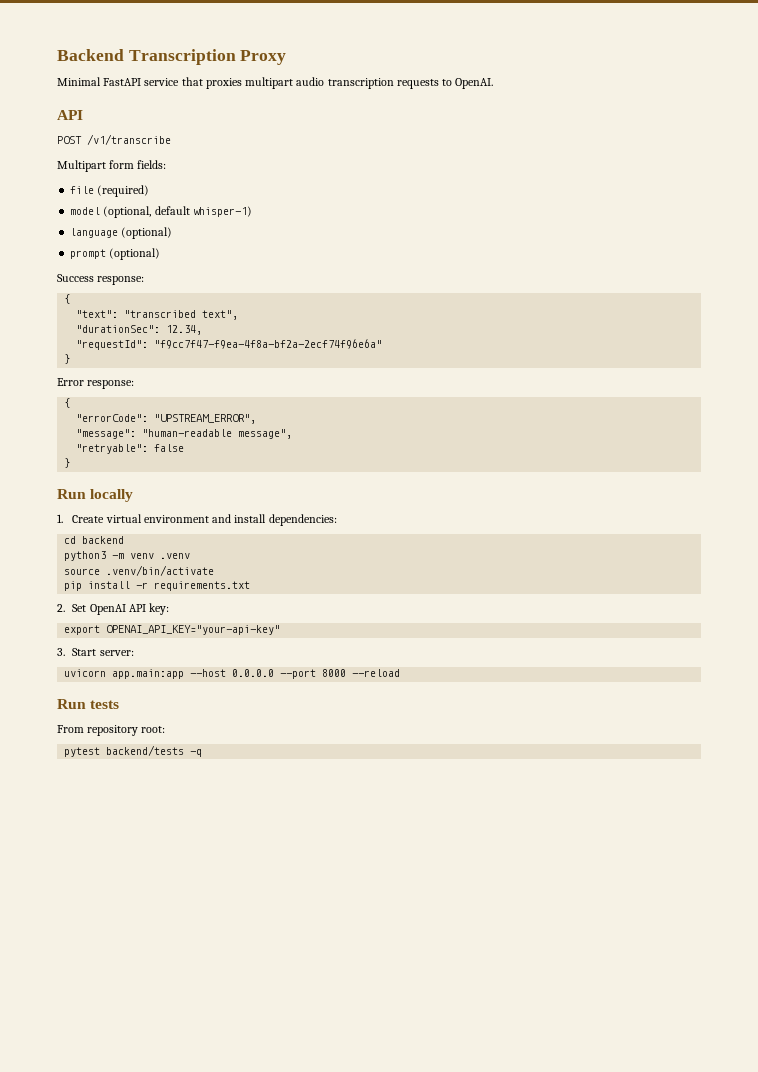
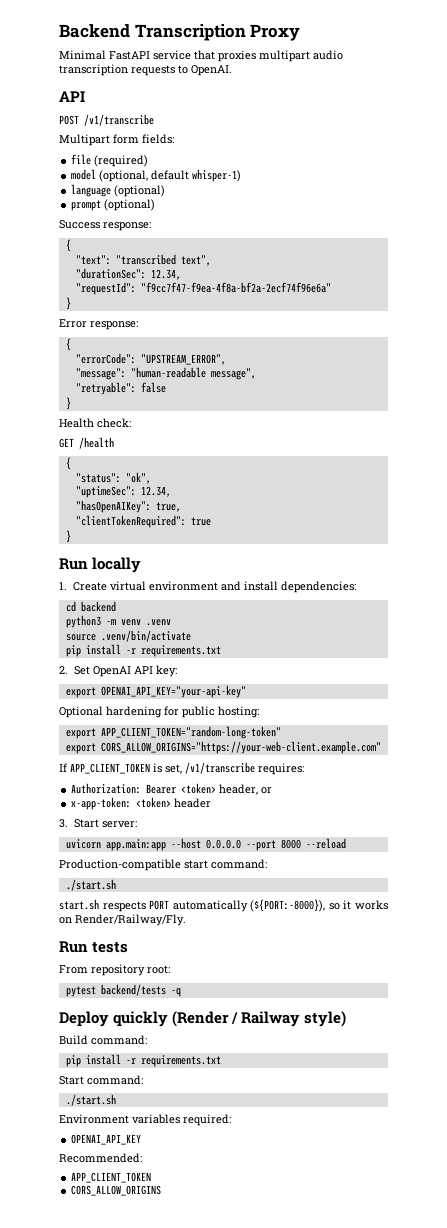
(71, 463) none -> [59,418,131,428] [59,437,114,449] [65,457,71,470] [75,472,151,484] [75,486,171,498] [75,500,181,513] [75,515,211,528] [65,530,71,543] // Health check: // GET /health // { // "status": "ok", // "uptimeSec": 12.34, // "hasOpenAIKey": true, // "clientTokenRequired": true // }
(281, 630) none -> [59,706,259,718] [65,726,281,739] [65,741,381,754] [59,762,304,775] [71,783,273,795] [71,797,212,810] // Optional hardening for public hosting: // export APP_CLIENT_TOKEN="random-long-token" // export CORS_ALLOW_ORIGINS="https://your-web-client.example.com" // If APP_CLIENT_TOKEN is set, /v1/transcribe requires: // Authorization: Bearer <token> header, or // x-app-token: <token> header
(401, 673) none -> [59,859,267,871] [65,879,116,891] [59,899,388,912] [59,914,186,926] // Production-compatible start command: // ./start.sh // start.sh respects PORT automatically (${PORT:-8000}), so it works on Render/Railway/Fly.
(203, 753) none -> [59,1011,347,1027] [59,1035,147,1045] [65,1054,221,1067] [59,1075,143,1085] [65,1094,116,1106] [59,1114,231,1126] [71,1134,142,1145] [59,1153,142,1163] [71,1172,152,1183] [71,1185,162,1196] // Deploy quickly (Render / Railway style) // Build command: // pip install -r requirements.txt // Start command: // ./start.sh // Environment variables required: // OPENAI_API_KEY // Recommended: // APP_CLIENT_TOKEN // CORS_ALLOW_ORIGINS

